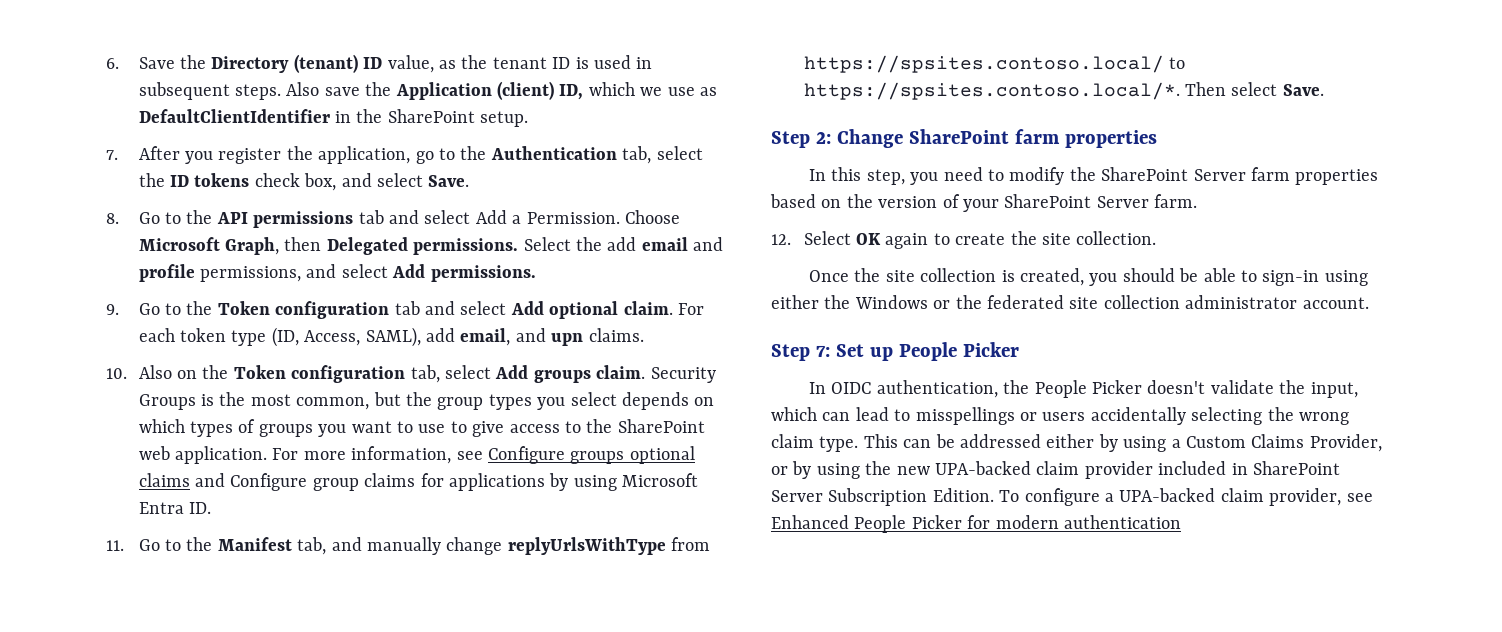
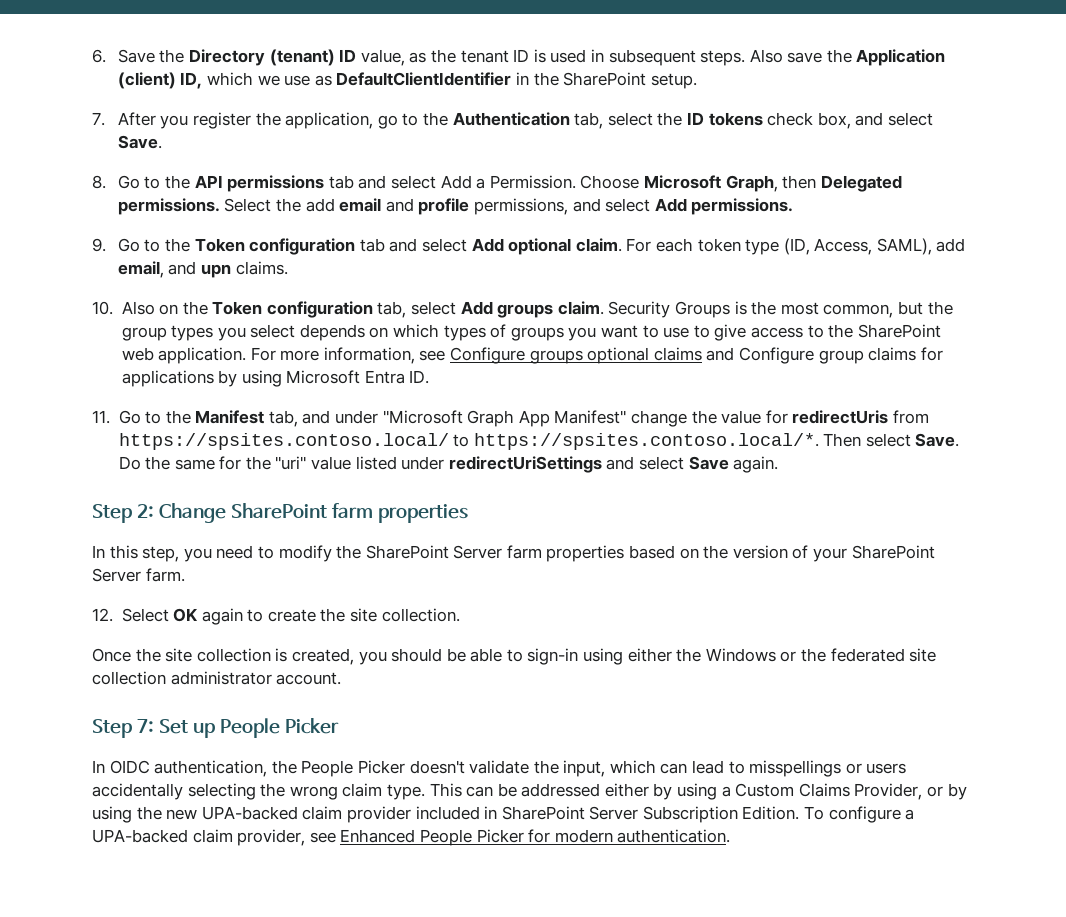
[366,537,666,555] manually change replyUrlsWithType -> [335,410,889,427] under "Microsoft Graph App Manifest" change the value for redirectUris
(1324, 90) none -> [118,456,779,473] Do the same for the "uri" value listed under redirectUriSettings and select Save again.
[1064,515,1181,529] authentication -> [617,829,731,843] authentication.

